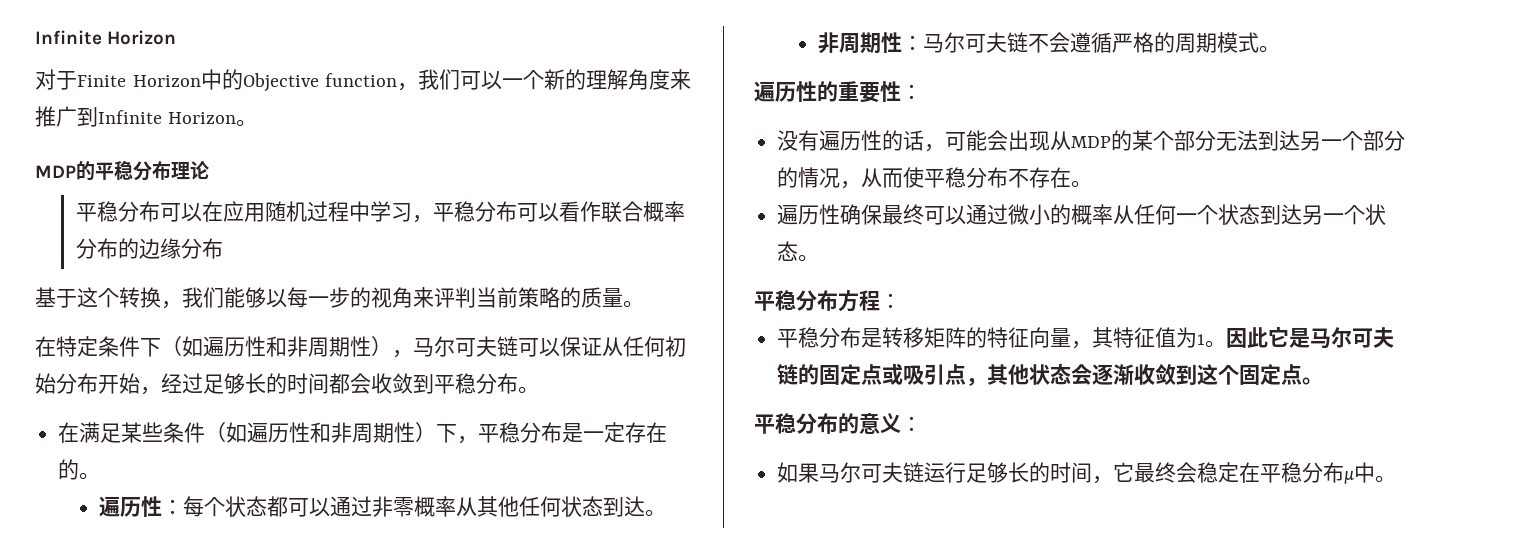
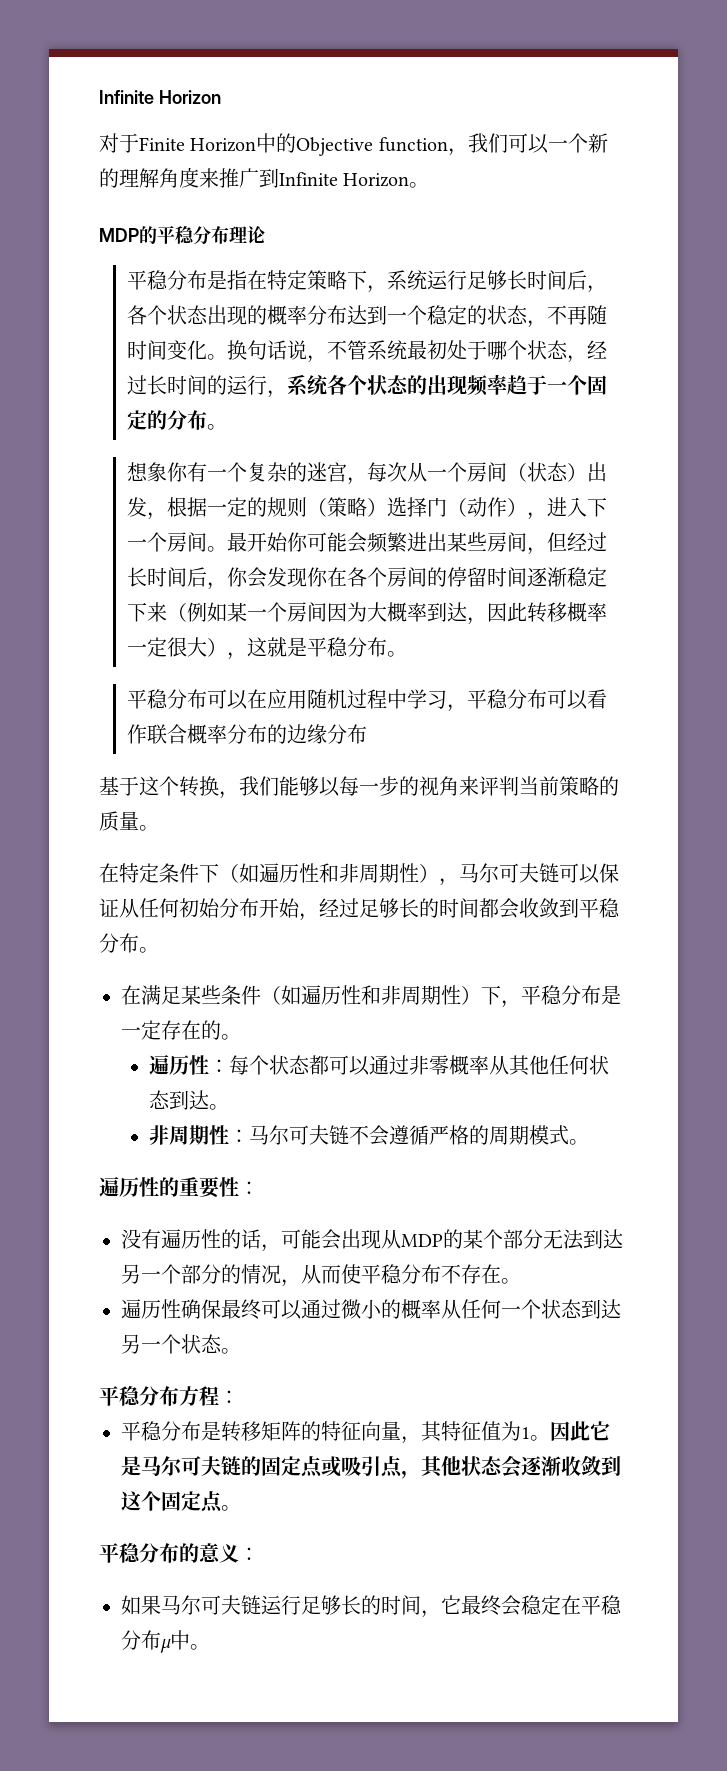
(209, 170) none -> [127,270,608,293] [127,305,608,328] [127,340,608,363] [127,374,608,398] [127,410,228,430] [127,462,608,485] [127,497,608,520] [127,532,608,555] [127,567,608,590] [127,602,608,625] [127,637,408,660] // 平稳分布是指在特定策略下，系统运行足够长时间后，各个状态出现的概率分布达到一个稳定的状态，不再随时间变化。换句话说，不管系统最初处于哪个状态，经过长时间的运行，系统各个状态的出现频率趋于一个固定的分布。 // 想象你有一个复杂的迷宫，每次从一个房间（状态）出发，根据一定的规则（策略）选择门（动作），进入下一个房间。最开始你可能会频繁进出某些房间，但经过长时间后，你会发现你在各个房间的停留时间逐渐稳定下来（例如某一个房间因为大概率到达，因此转移概率一定很大），这就是平稳分布。

